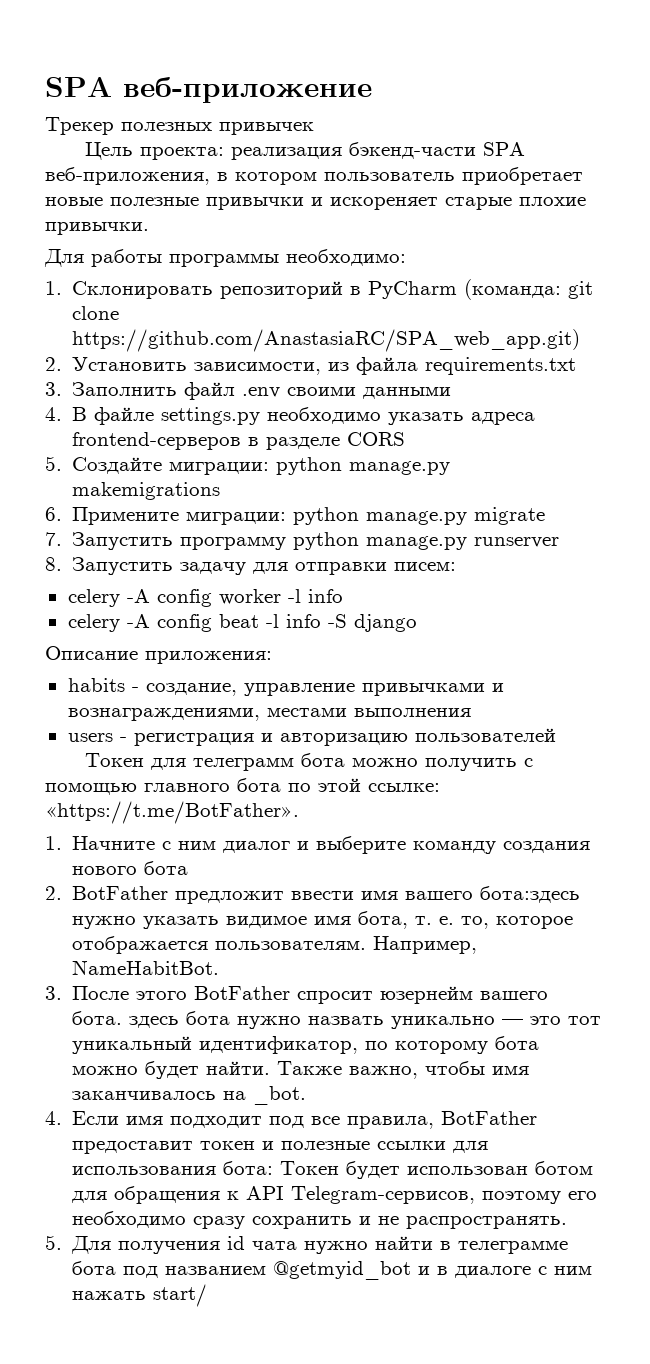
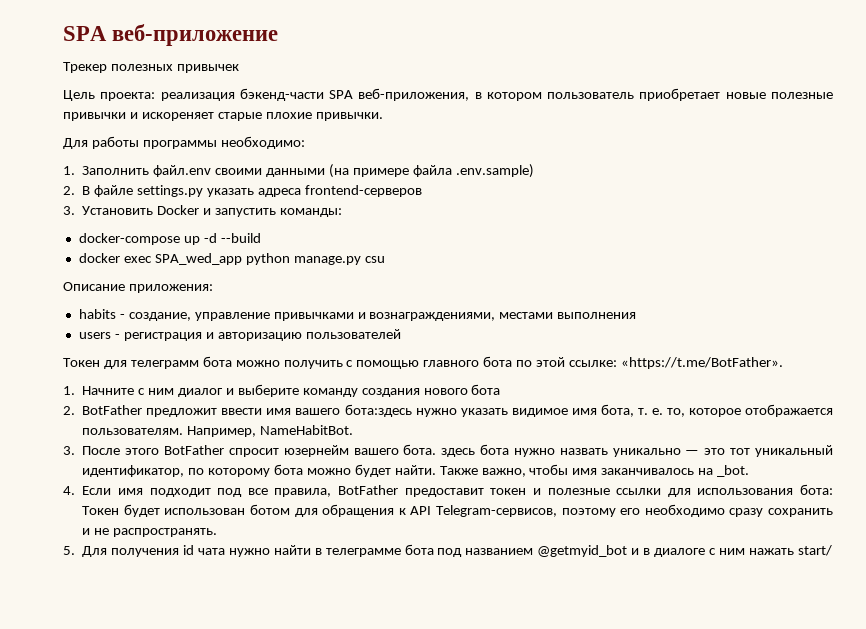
[72,279,594,300] [72,306,120,320] [72,329,581,352] [45,357,577,375] [45,382,452,400] [45,407,62,421] Склонировать репозиторий в PyCharm (команда: git clone https://github.com/AnastasiaRC/SPA_web_app.git) // 2. Установить зависимости, из файла requirements.txt // 3. Заполнить файл .env своими данными // 4. -> [82,164,534,178] [63,186,75,195] Заполнить файл.env своими данными (на примере файла .env.sample) // 2.
[267,407,382,424] необходимо -> (204, 191) none
[248,432,406,450] [45,456,451,475] [72,482,221,500] [45,507,546,525] [45,532,560,550] [45,557,457,575] [67,589,343,607] [67,614,417,632] в разделе CORS // 5. Cоздайте миграции: python manage.py makemigrations // 6. Примените миграции: python manage.py migrate // 7. Запустить программу python manage.py runserver // 8. Запустить задачу для отправки писем: // celery -A config worker -l info // celery -A config beat -l info -S django -> [63,205,342,217] [78,233,261,245] [78,253,385,265] // 3. Установить Docker и запустить команды: // docker-compose up -d --build // docker exec SPA_wed_app python manage.py csu

